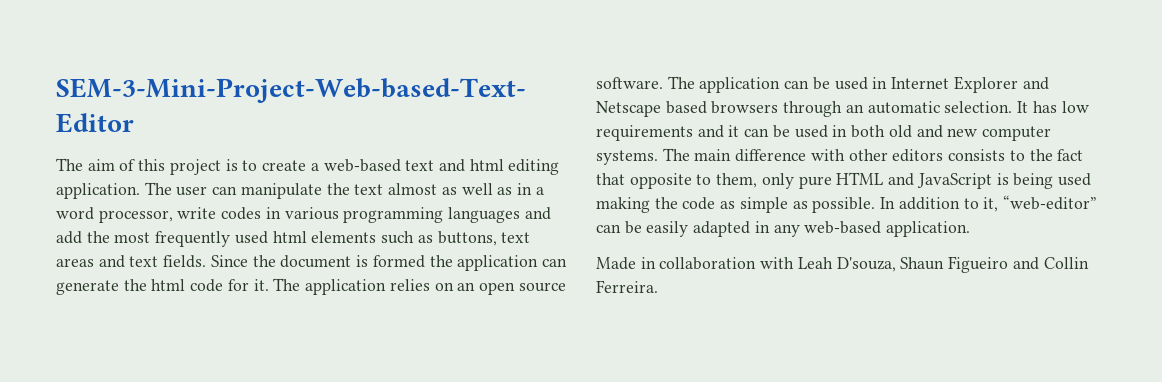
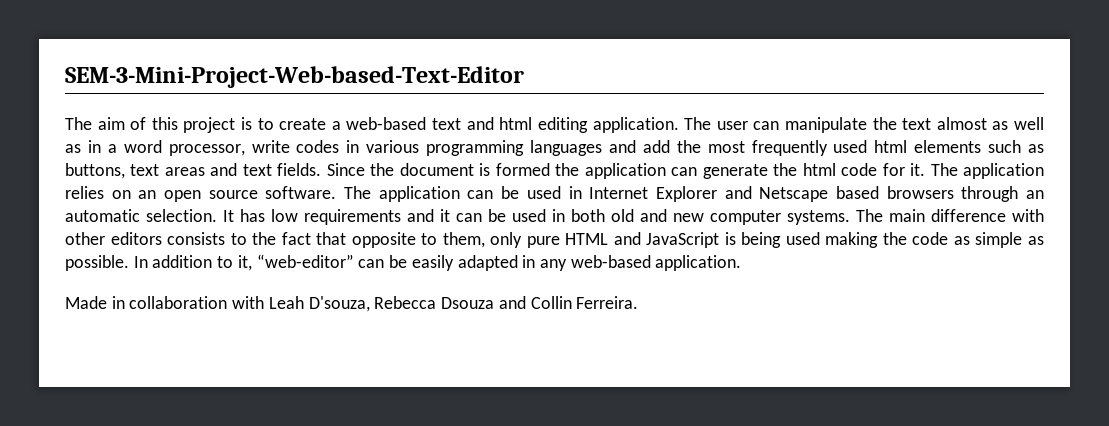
[900,256,1009,273] Shaun Figueiro -> [374,296,495,309] Rebecca Dsouza

